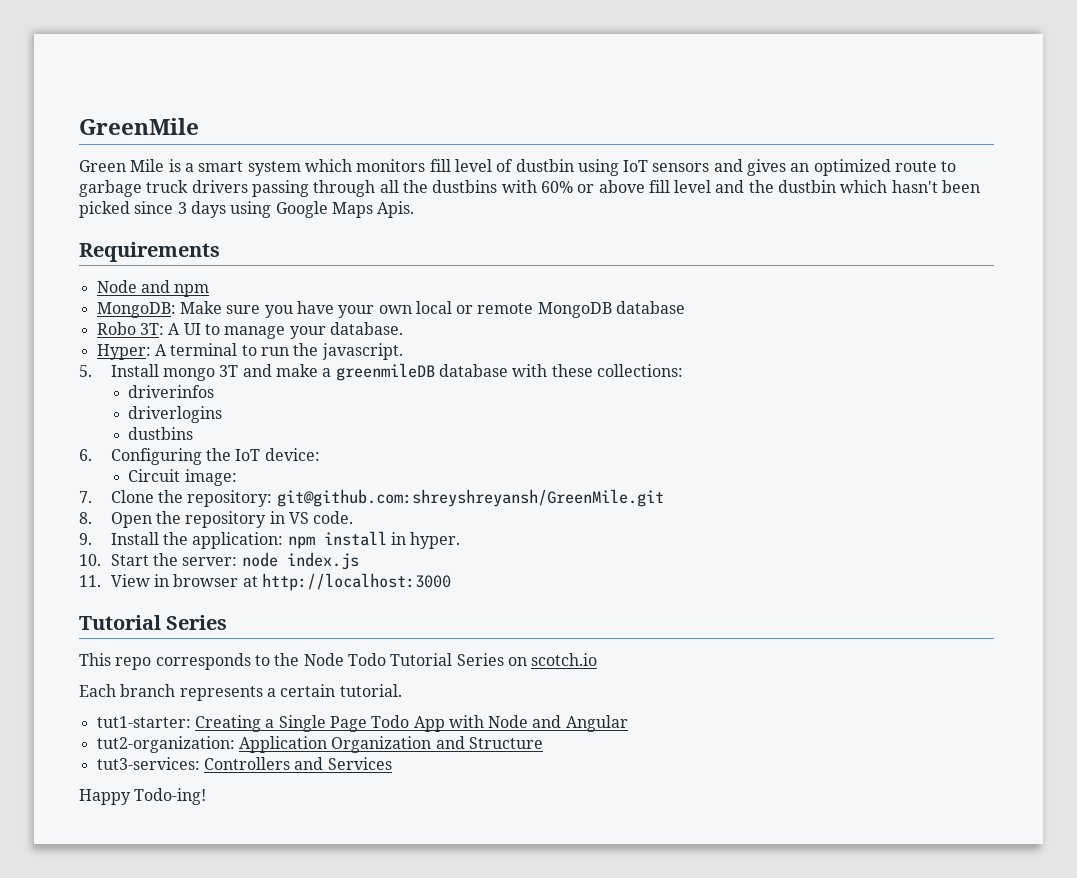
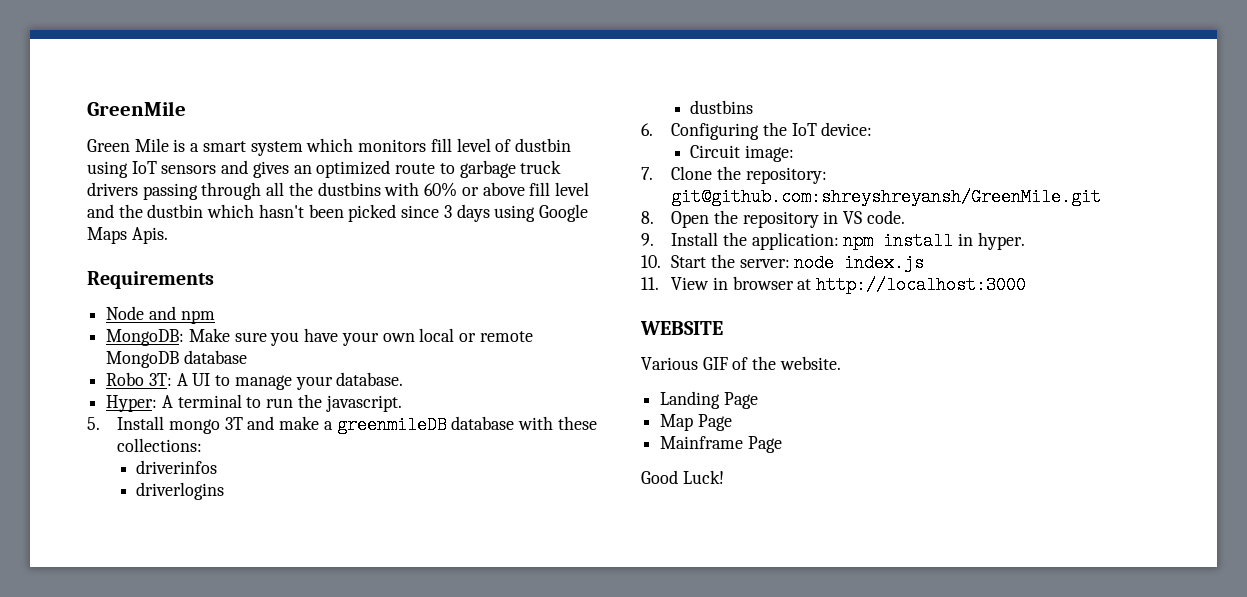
[79,615,228,630] [79,653,598,670] [79,684,402,701] [96,715,628,732] [96,736,543,753] [96,757,392,770] [79,788,207,805] Tutorial Series // This repo corresponds to the Node Todo Tutorial Series on scotch.io // Each branch represents a certain tutorial. // tut1-starter: Creating a Single Page Todo App with Node and Angular // tut2-organization: Application Organization and Structure // tut3-services: Controllers and Services // Happy Todo-ing! -> [640,321,723,335] [641,356,841,370] [660,391,758,409] [660,414,732,431] [660,436,782,453] [641,470,724,484] WEBSITE // Various GIF of the website. // Landing Page // Map Page // Mainframe Page // Good Luck!

